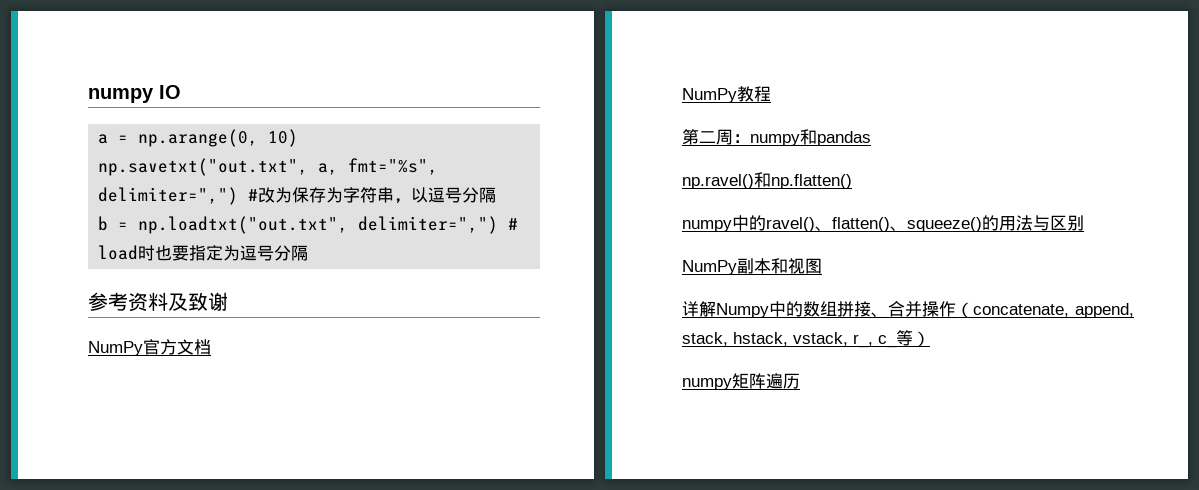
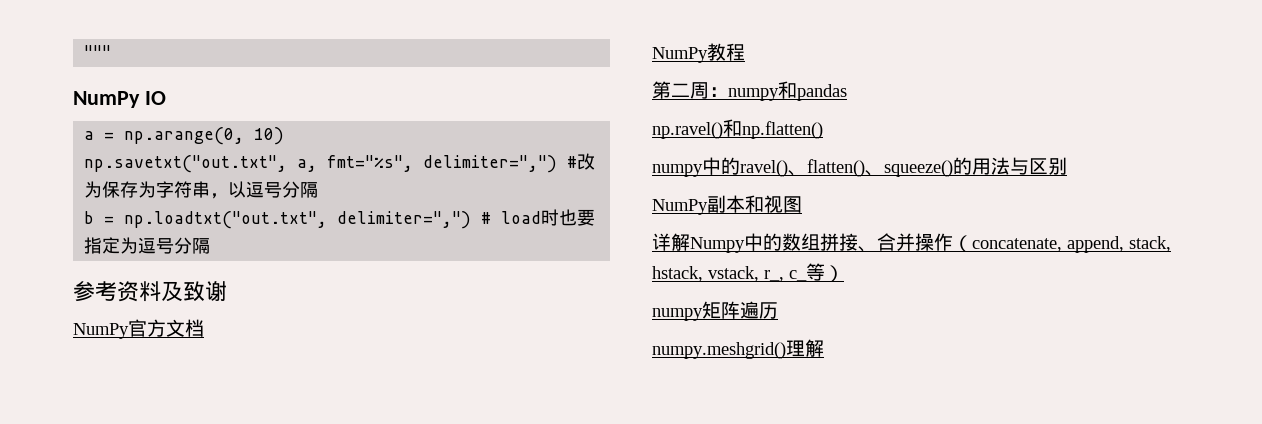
[88,88,154,103] numpy -> [84,45,112,58] [73,91,140,108] """ // NumPy
(800, 381) none -> [652,339,824,359] // numpy.meshgrid()理解

